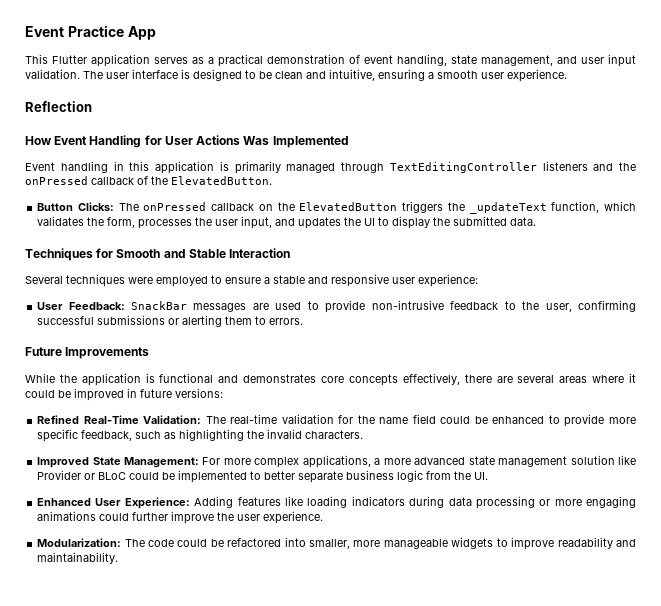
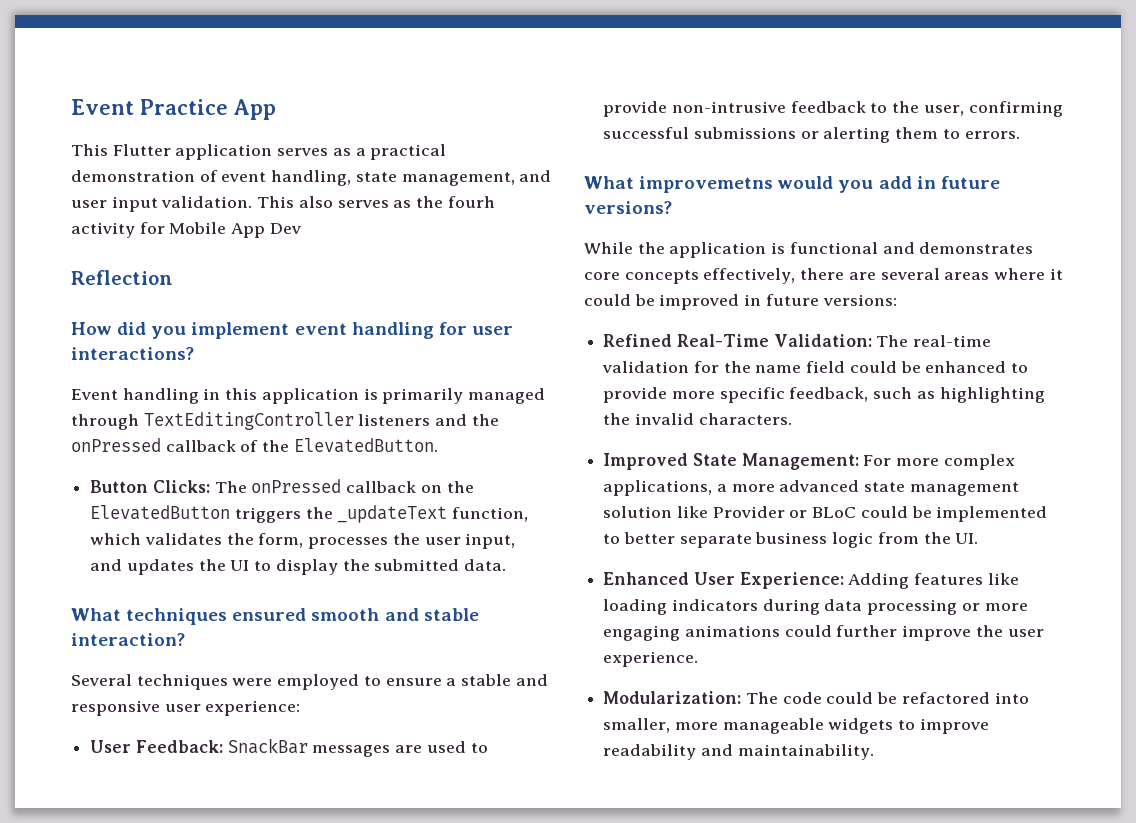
[83,69,567,82] [25,101,92,112] [25,135,349,148] The user interface is designed to be clean and intuitive, ensuring a smooth user experience. // Reflection // How Event Handling for User Actions Was Implemented -> [257,196,495,208] [71,222,301,238] [71,270,173,285] [71,322,513,339] [71,347,194,360] This also serves as the fourh activity for Mobile App Dev // Reflection // How did you implement event handling for user interactions?
[25,248,291,261] Techniques for Smooth and Stable Interaction -> [71,608,479,625] [71,633,185,646] What techniques ensured smooth and stable interaction?
[25,347,150,359] Future Improvements -> [584,176,1000,193] [584,201,672,214] What improvemetns would you add in future versions?

